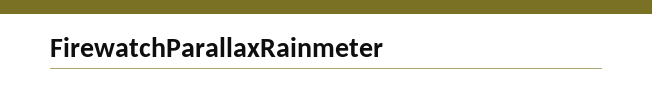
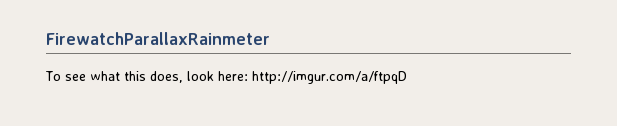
(383, 47) none -> [45,71,407,84] // To see what this does, look here: http://imgur.com/a/ftpqD

